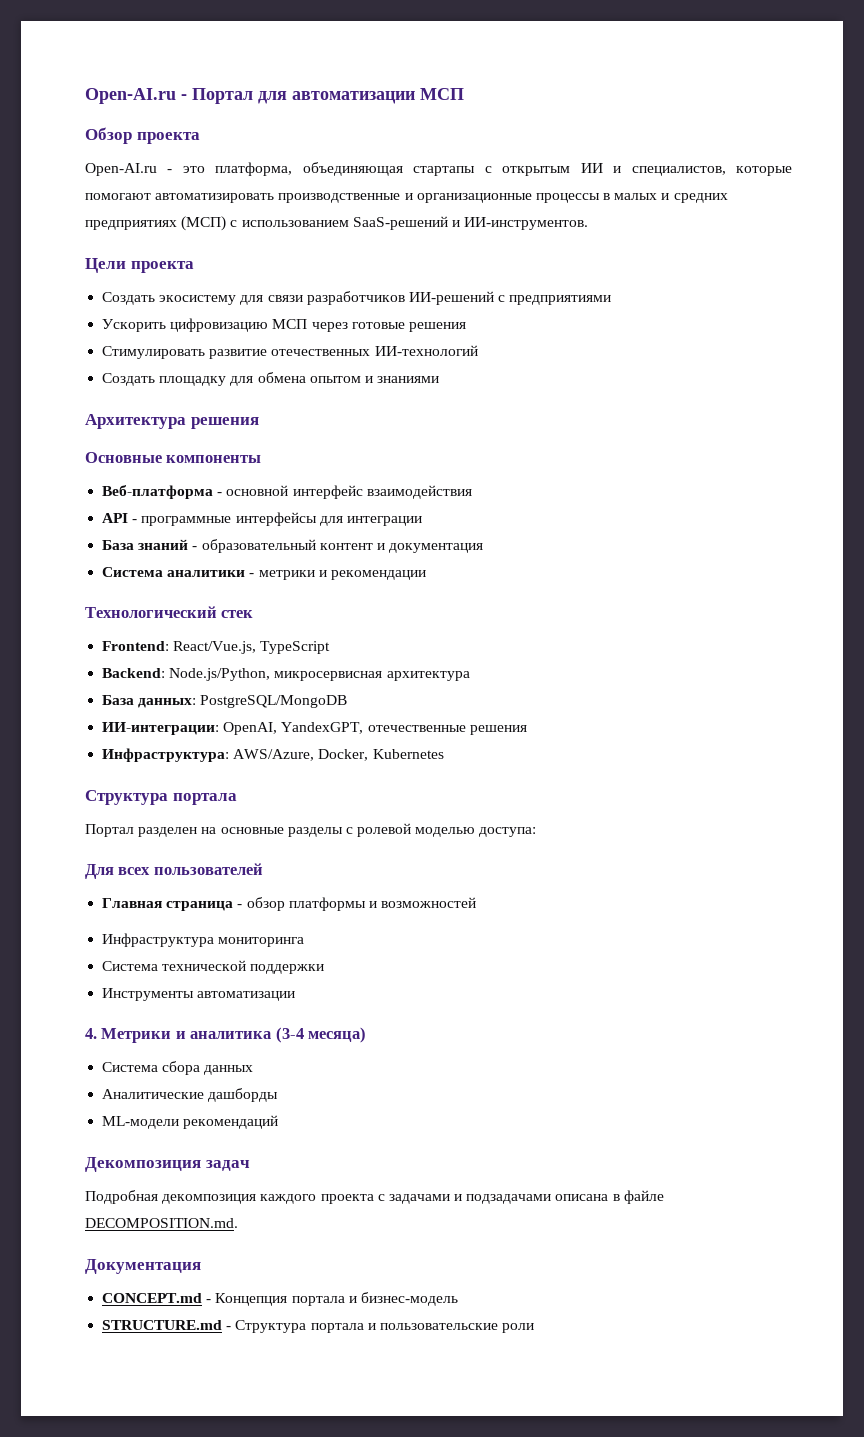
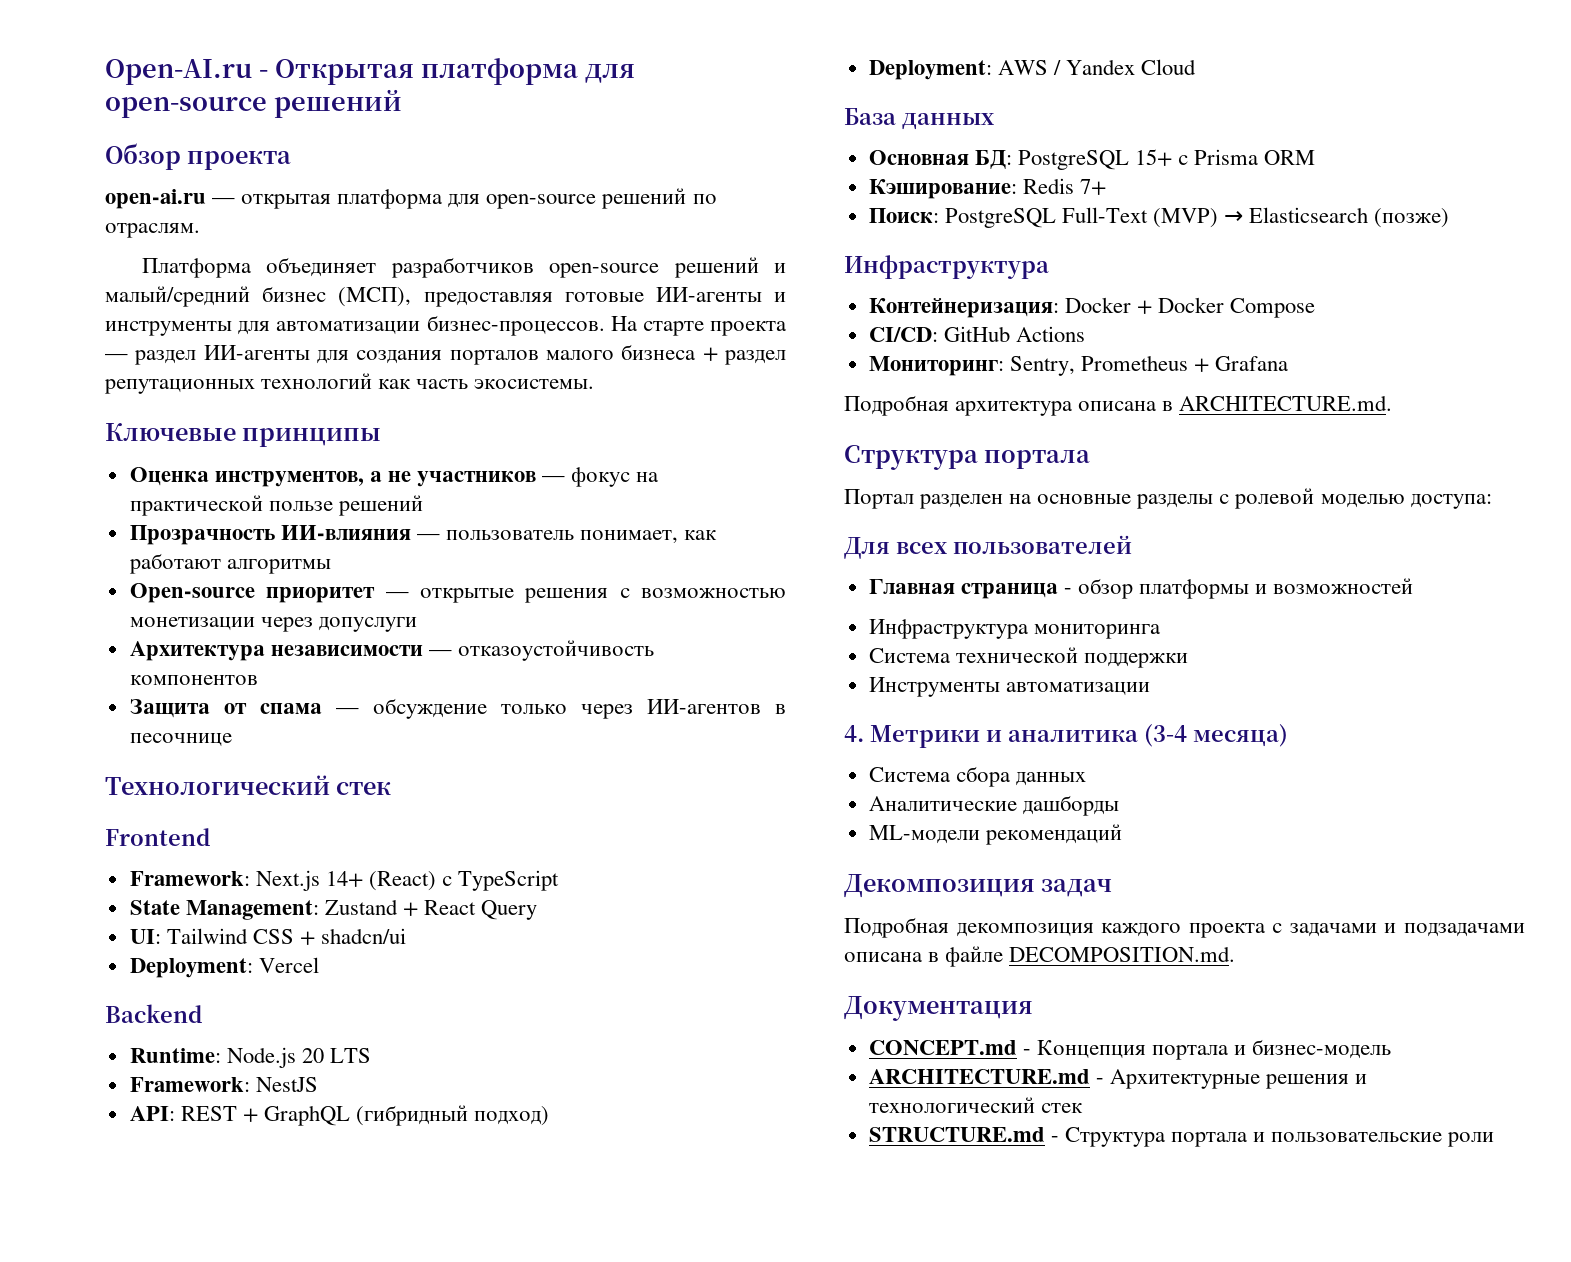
[85,88,464,104] [85,127,200,144] [85,162,793,176] [85,193,728,203] [85,216,589,231] [85,258,194,273] [102,291,612,305] [102,318,466,332] [102,345,478,359] [102,372,440,386] [85,414,259,429] [85,452,262,463] [102,485,472,499] [102,512,422,526] [102,539,484,553] [102,567,426,580] [85,606,254,618] [102,641,331,654] [102,668,470,681] [102,695,348,708] [102,722,527,735] [102,748,444,762] Open-AI.ru - Портал для автоматизации МСП // Обзор проекта // Open-AI.ru - это платформа, объединяющая стартапы с открытым ИИ и специалистов, которые помогают автоматизировать производственные и организационные процессы в малых и средних предприятиях (МСП) с использованием SaaS-решений и ИИ-инструментов. // Цели проекта // Создать экосистему для связи разработчиков ИИ-решений с предприятиями // Ускорить цифровизацию МСП через готовые решения // Стимулировать развитие отечественных ИИ-технологий // Создать площадку для обмена опытом и знаниями // Архитектура решения // Основные компоненты // Веб-платформа - основной интерфейс взаимодействия // API - программные интерфейсы для интеграции // База знаний - образовательный контент и документация // Система аналитики - метрики и рекомендации // Технологический стек // Frontend: React/Vue.js, TypeScript // Backend: Node.js/Python, микросервисная архитектура // База данных: PostgreSQL/MongoDB // ИИ-интеграции: OpenAI, YandexGPT, отечественные решения // Инфраструктура: AWS/Azure, Docker, Kubernetes -> [105,58,635,85] [105,89,402,118] [105,143,292,170] [105,188,717,209] [105,223,200,238] [142,257,786,278] [105,286,786,307] [105,315,787,336] [105,344,786,365] [104,373,595,394] [105,423,382,447] [129,467,660,487] [129,495,423,516] [129,525,718,545] [128,553,331,574] [129,583,786,603] [129,617,417,632] [129,640,654,661] [129,675,258,685] [129,698,786,719] [129,733,232,747] [105,775,392,795] [105,828,210,846] [129,870,560,891] [129,899,538,920] [129,928,407,945] [129,957,319,978] [105,1004,202,1023] [129,1047,371,1068] [129,1077,318,1092] [129,1105,550,1126] [868,59,1197,80] [844,108,994,130] [868,149,1316,170] [868,178,1106,199] [868,207,1450,228] [844,255,1049,279] [868,297,1316,318] [868,326,1085,342] [868,355,1289,376] [844,395,1393,416] Open-AI.ru - Открытая платформа для open-source решений // Обзор проекта // open-ai.ru — открытая платформа для open-source решений по отраслям. // Платформа объединяет разработчиков open-source решений и малый/средний бизнес (МСП), предоставляя готовые ИИ-агенты и инструменты для автоматизации бизнес-процессов. На старте проекта — раздел ИИ-агенты для создания порталов малого бизнеса + раздел репутационных технологий как часть экосистемы. // Ключевые принципы // Оценка инструментов, а не участников — фокус на практической пользе решений // Прозрачность ИИ-влияния — пользователь понимает, как работают алгоритмы // Open-source приоритет — открытые решения с возможностью монетизации через допуслуги // Архитектура независимости — отказоустойчивость компонентов // Защита от спама — обсуждение только через ИИ-агентов в песочнице // Технологический стек // Frontend // Framework: Next.js 14+ (React) с TypeScript // State Management: Zustand + React Query // UI: Tailwind CSS + shadcn/ui // Deployment: Vercel // Backend // Runtime: Node.js 20 LTS // Framework: NestJS // API: REST + GraphQL (гибридный подход) // Deployment: AWS / Yandex Cloud // База данных // Основная БД: PostgreSQL 15+ с Prisma ORM // Кэширование: Redis 7+ // Поиск: PostgreSQL Full-Text (MVP) → Elasticsearch (позже) // Инфраструктура // Контейнеризация: Docker + Docker Compose // CI/CD: GitHub Actions // Мониторинг: Sentry, Prometheus + Grafana // Подробная архитектура описана в ARCHITECTURE.md.
(458, 1299) none -> [868,1069,1368,1089] [868,1097,1083,1113] // ARCHITECTURE.md - Архитектурные решения и технологический стек

